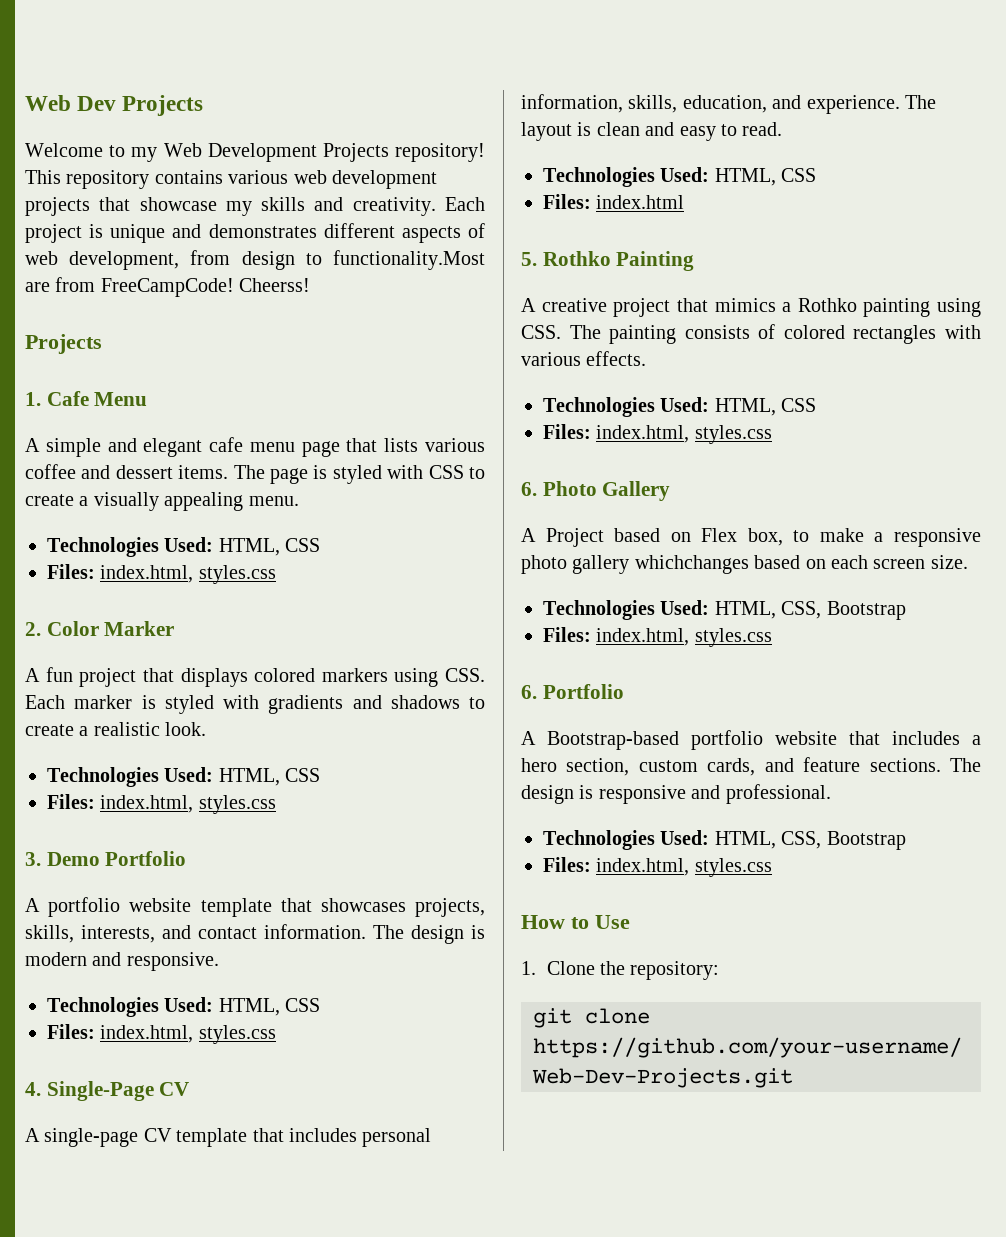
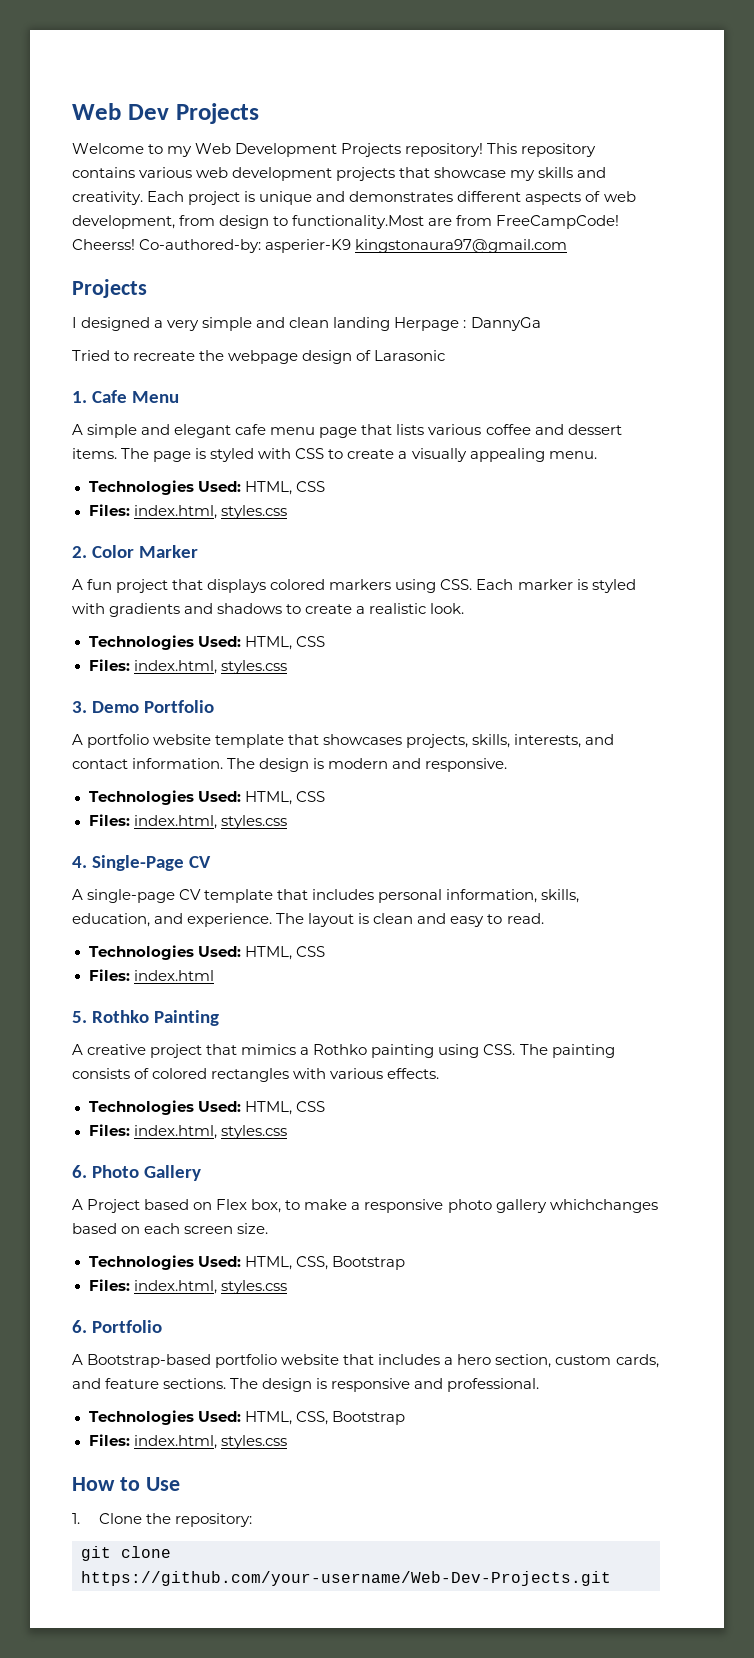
[25,334,102,354] // Projects -> [139,239,568,253] [72,279,147,298] [72,317,541,331] [72,350,446,364] Co-authored-by: asperier-K9 kingstonaura97@gmail.com // Projects // I designed a very simple and clean landing Herpage : DannyGa // Tried to recreate the webpage design of Larasonic

